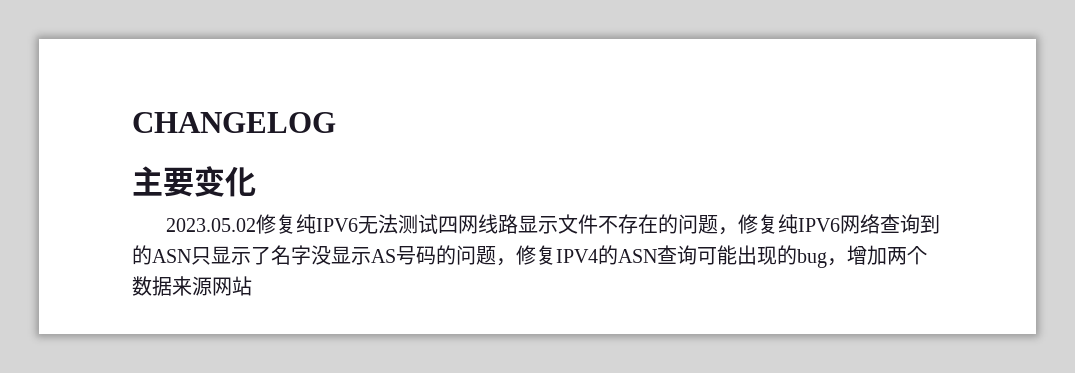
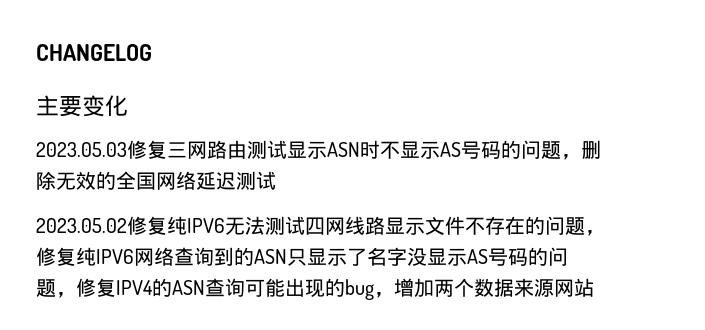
(256, 181) none -> [36,140,601,160] [36,171,276,190] // 2023.05.03修复三网路由测试显示ASN时不显示AS号码的问题，删除无效的全国网络延迟测试

